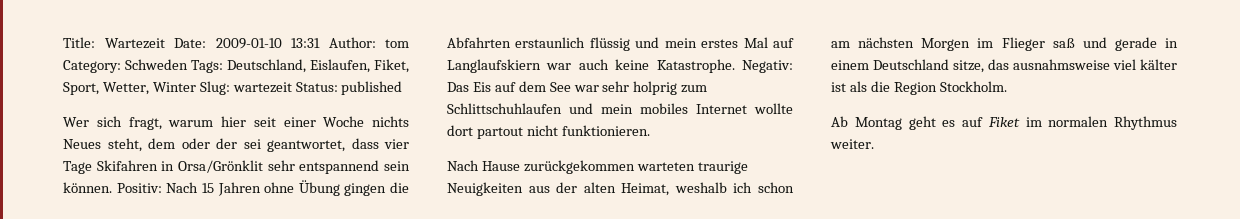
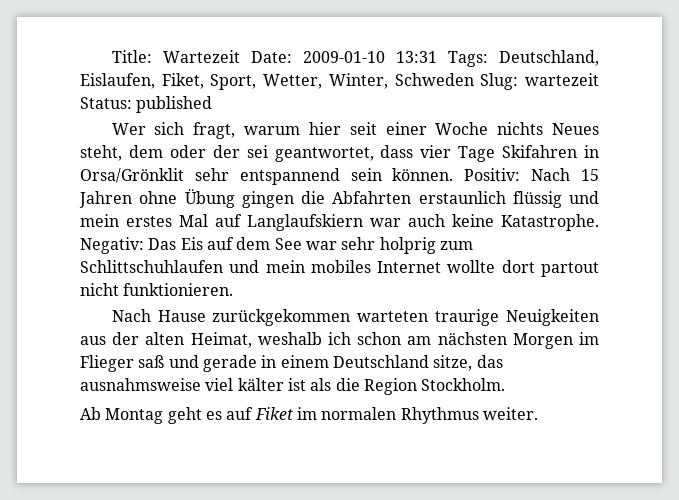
[328,37,409,48] [63,59,188,73] Author: tom Category: Schweden -> (437, 57) none
[152,82,196,92] Winter -> [328,73,474,89] Winter, Schweden

